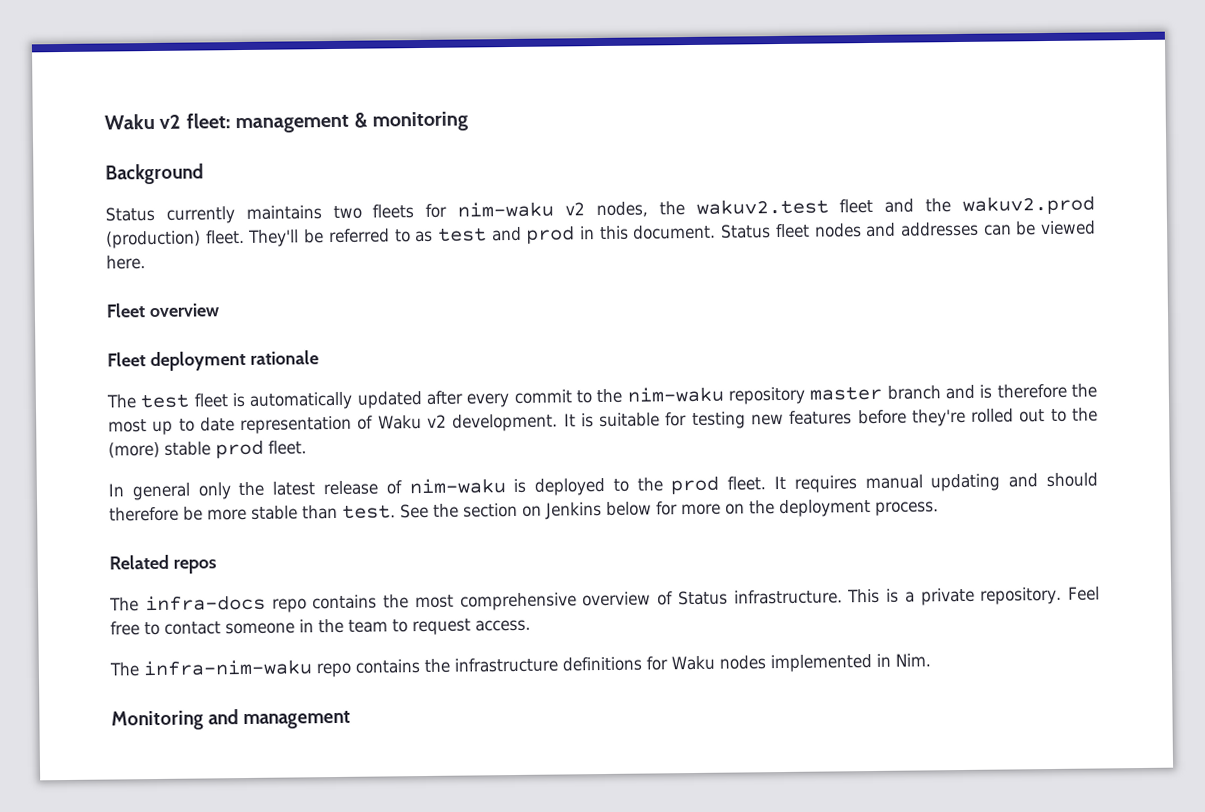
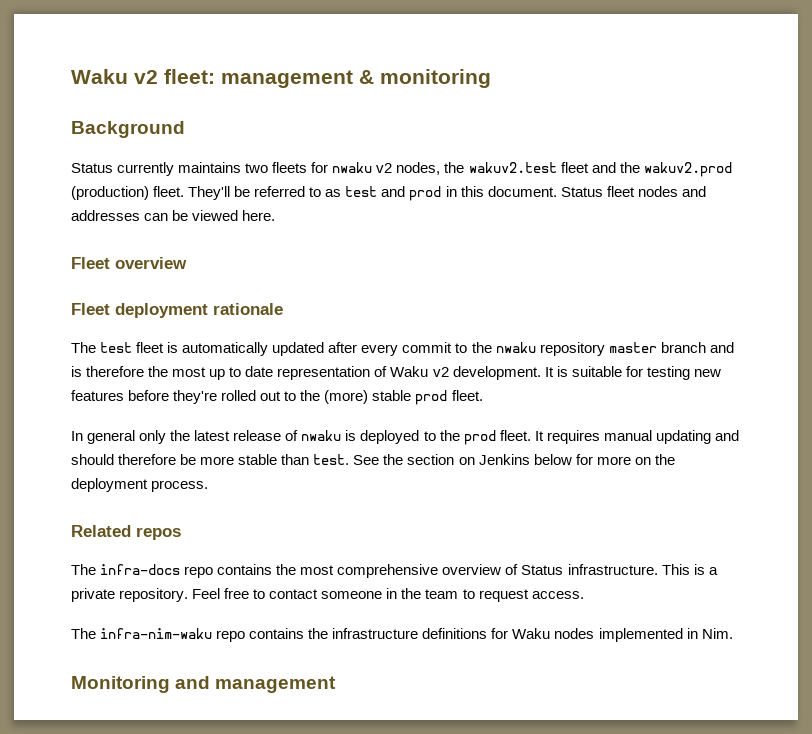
[457,201,555,218] nim-waku -> [332,162,373,173] nwaku
[626,386,724,403] nim-waku -> [495,342,536,353] nwaku
[408,478,506,495] nim-waku -> [301,430,342,441] nwaku

